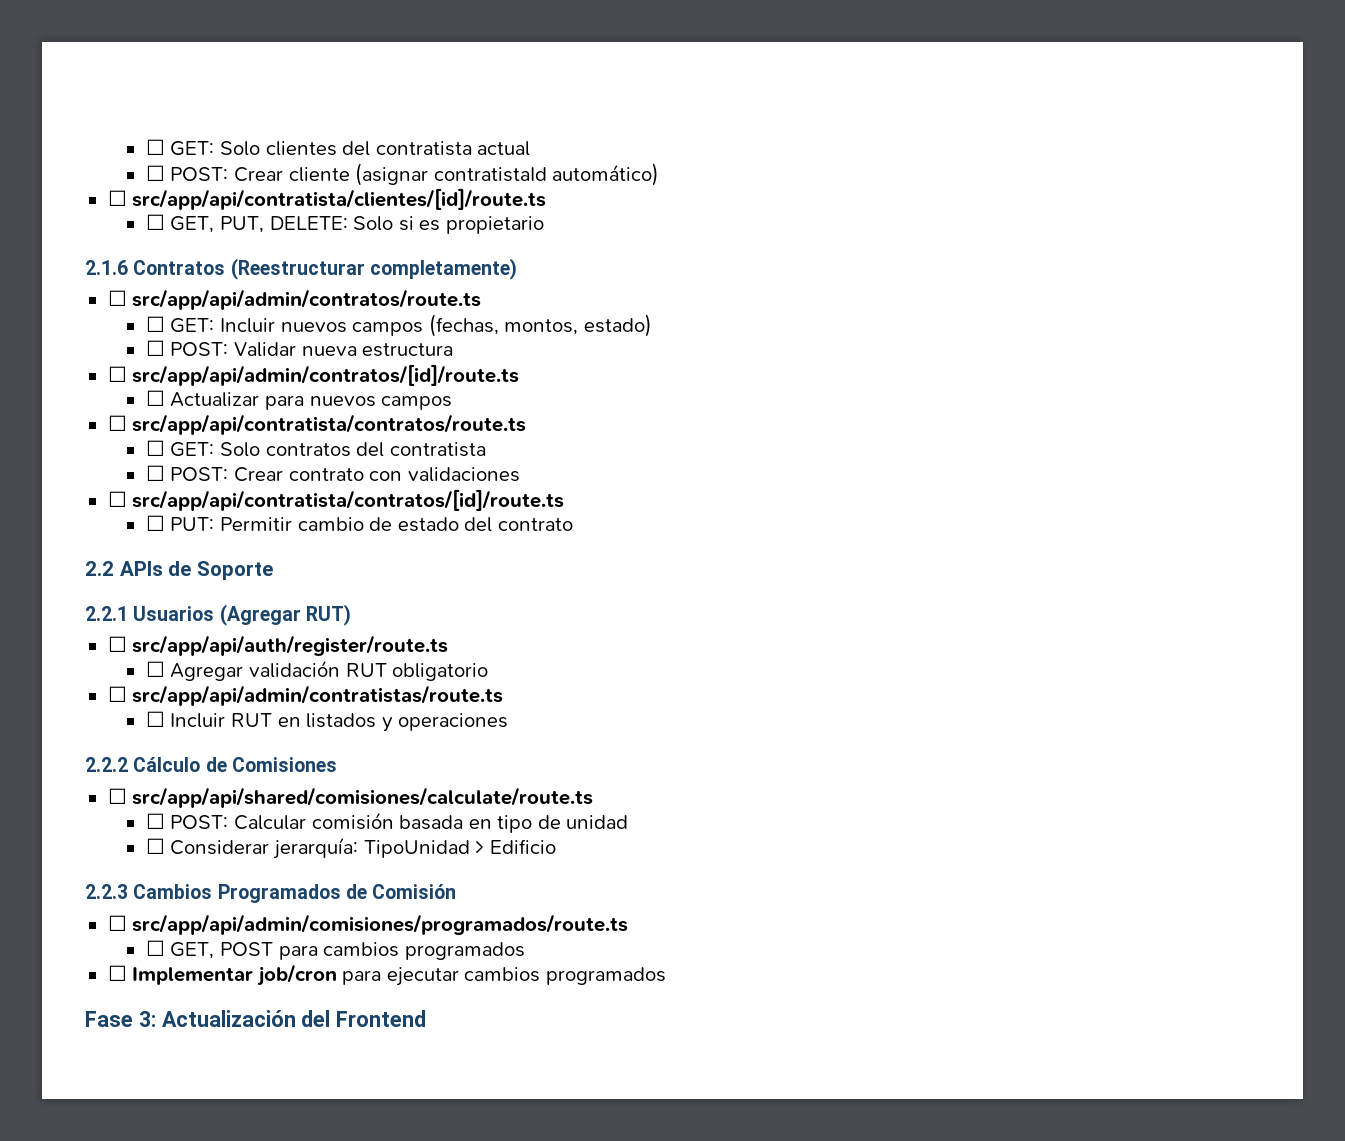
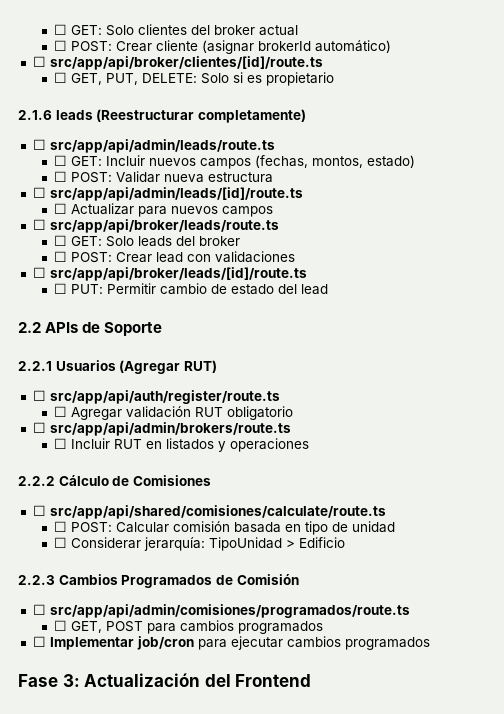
[375,141,472,156] contratista -> [214,25,256,35] broker
[433,167,547,182] contratistaId -> [258,41,312,51] brokerId
[132,188,547,210] src/app/api/contratista/clientes/[id]/route.ts -> [49,56,323,70] src/app/api/broker/clientes/[id]/route.ts
[133,260,226,275] Contratos -> [55,110,93,120] leads
[132,289,482,310] src/app/api/admin/contratos/route.ts -> [49,139,275,153] src/app/api/admin/leads/route.ts
[132,364,520,386] src/app/api/admin/contratos/[id]/route.ts -> [49,187,303,201] src/app/api/admin/leads/[id]/route.ts
[132,414,527,435] [145,440,486,457] [145,465,364,482] src/app/api/contratista/contratos/route.ts // ☐ GET: Solo contratos del contratista // ☐ POST: Crear contrato -> [49,219,279,233] [54,235,241,247] [54,251,184,263] src/app/api/broker/leads/route.ts // ☐ GET: Solo leads del broker // ☐ POST: Crear lead
[132,489,565,511] src/app/api/contratista/contratos/[id]/route.ts -> [49,267,307,281] src/app/api/broker/leads/[id]/route.ts
[497,518,573,531] contrato -> [301,284,329,295] lead
[132,685,504,706] src/app/api/admin/contratistas/route.ts -> [49,422,291,436] src/app/api/admin/brokers/route.ts

